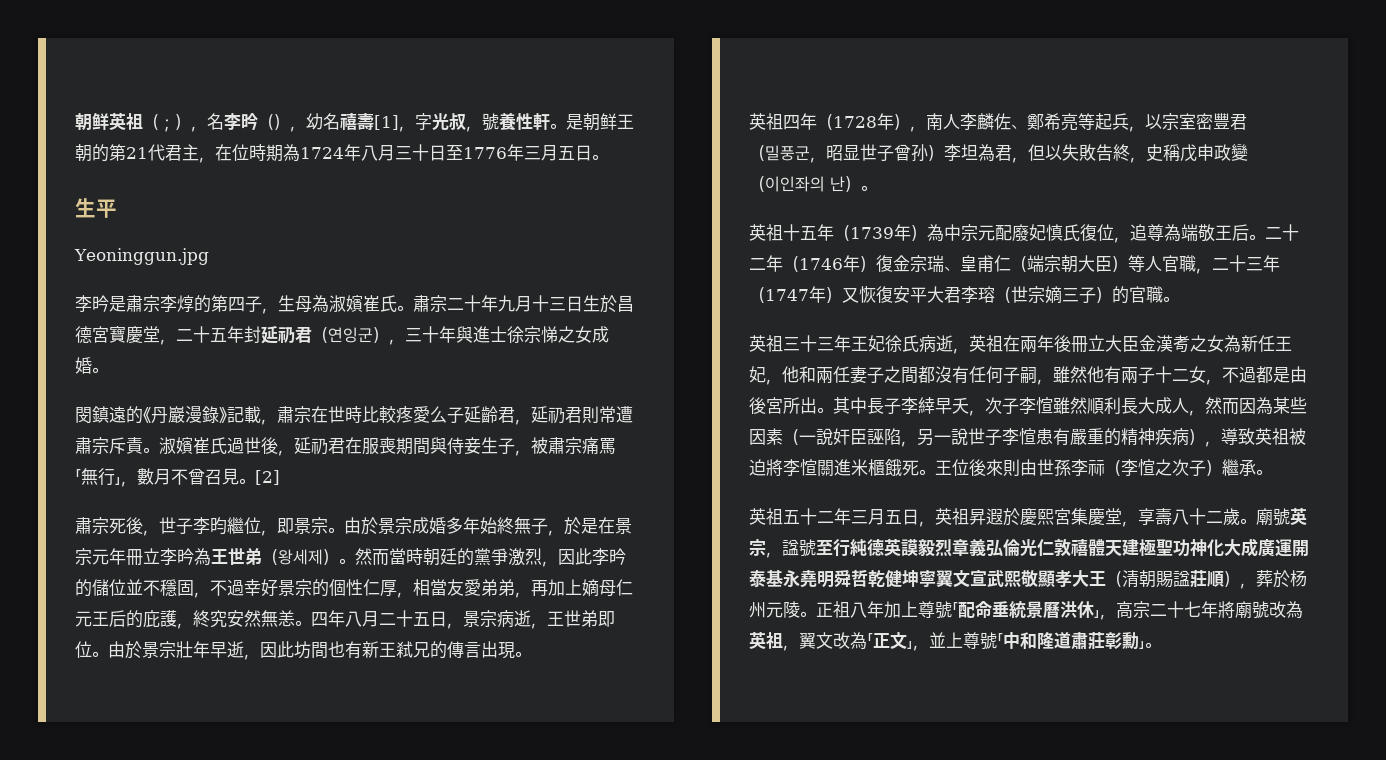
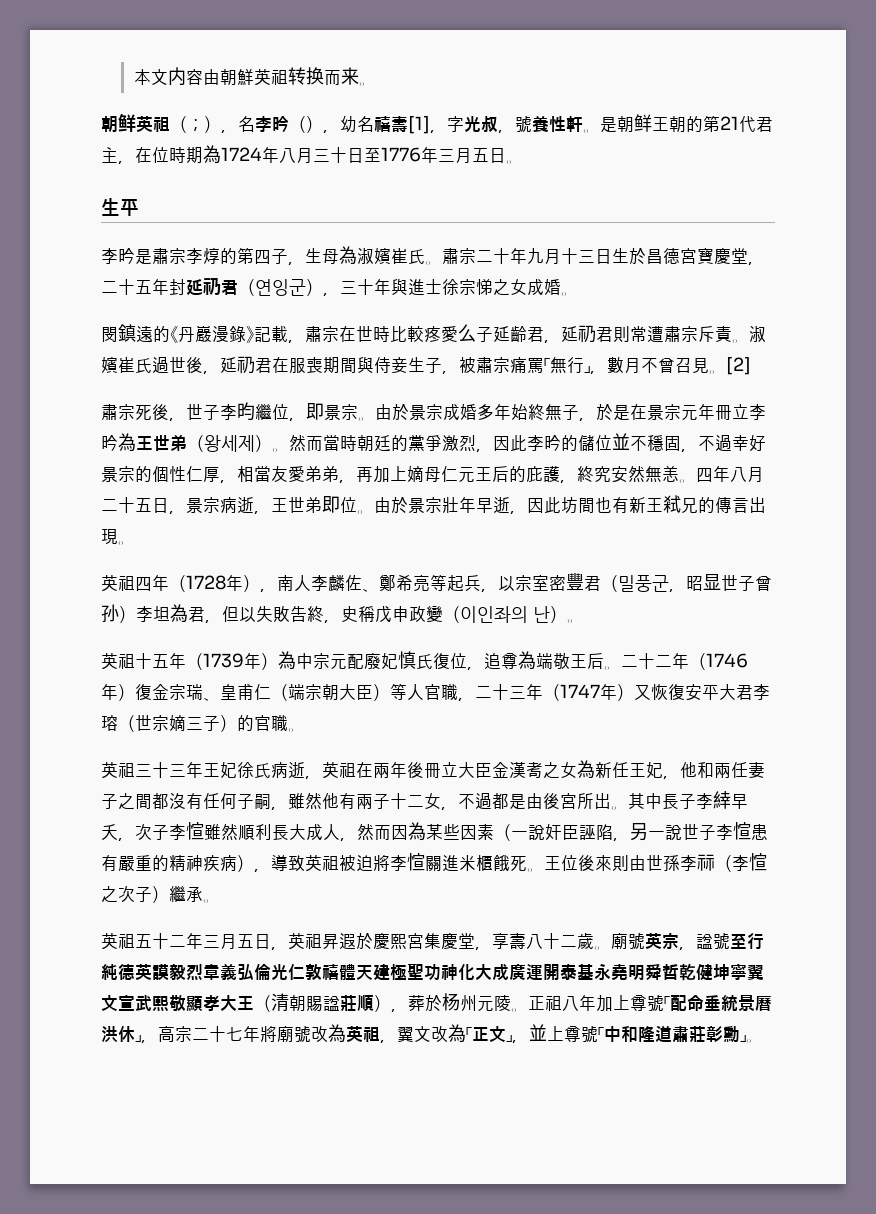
(75, 122) none -> [133,67,376,86] 本文内容由朝鮮英祖转换而来。 //
[74,248,209,265] // Yeoninggun.jpg -> (139, 207) none

